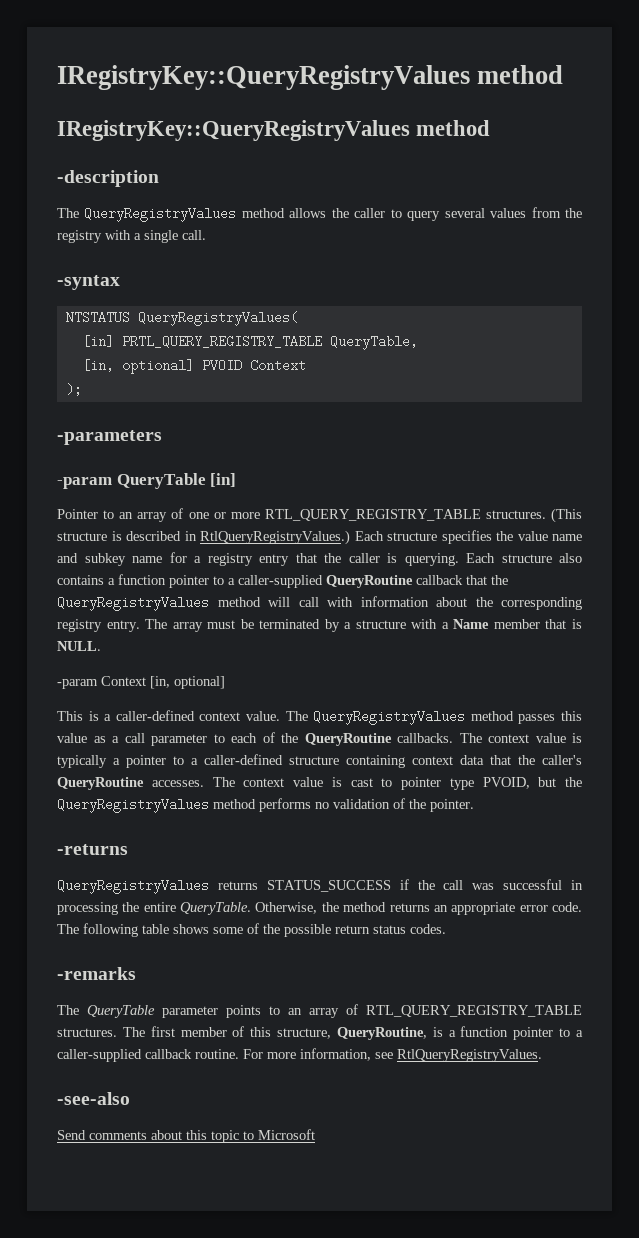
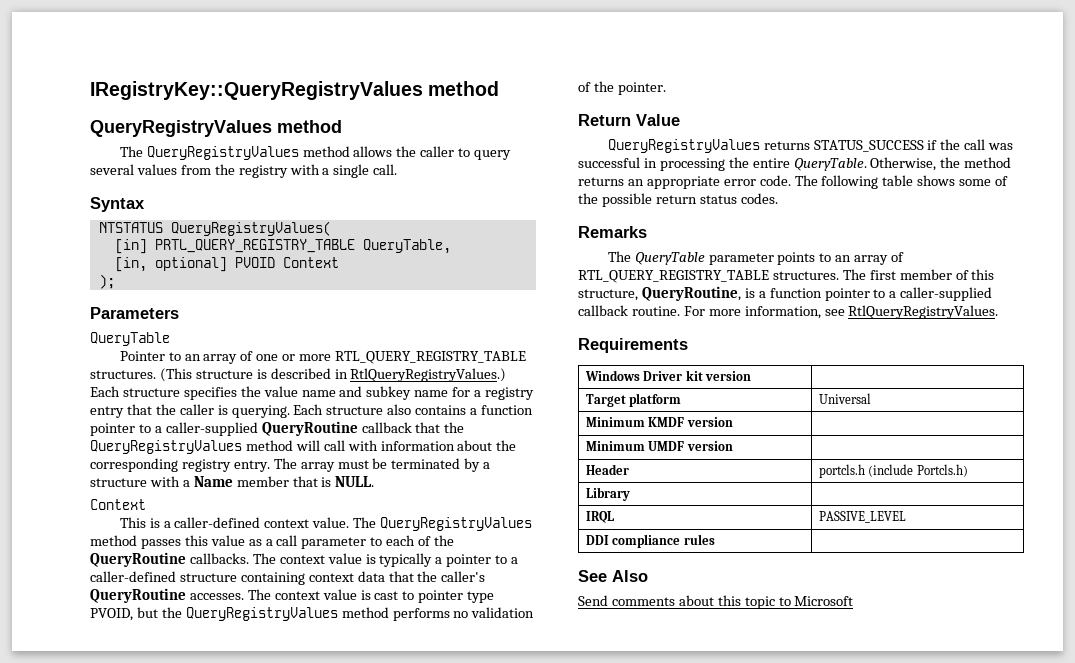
[57,65,564,90] [57,120,491,141] [57,170,159,187] IRegistryKey::QueryRegistryValues method // IRegistryKey::QueryRegistryValues method // -description -> [90,81,500,100] [90,120,342,137] IRegistryKey::QueryRegistryValues method // QueryRegistryValues method
[57,275,120,290] -syntax -> [90,197,145,212] Syntax
[57,430,162,445] [57,473,237,489] -parameters // -param QueryTable [in] -> [90,307,179,319] [90,332,170,346] Parameters // QueryTable
[57,676,225,689] -param Context [in, optional] -> [90,499,146,510] Context
[57,844,128,855] -returns -> [578,114,680,126] Return Value
[57,967,136,980] -remarks -> [578,226,647,238] Remarks
[57,1092,130,1105] -see-also -> [578,338,688,353] [584,370,752,381] [585,393,682,407] [818,393,871,404] [585,417,733,427] [585,441,733,451] [585,464,629,475] [818,464,968,478] [585,487,630,501] [585,511,614,523] [818,511,906,523] [585,534,715,548] [578,570,648,582] Requirements // Windows Driver kit version | // Target platform | Universal // Minimum KMDF version | // Minimum UMDF version | // Header | portcls.h (include Portcls.h) // Library | // IRQL | PASSIVE_LEVEL // DDI compliance rules | // See Also

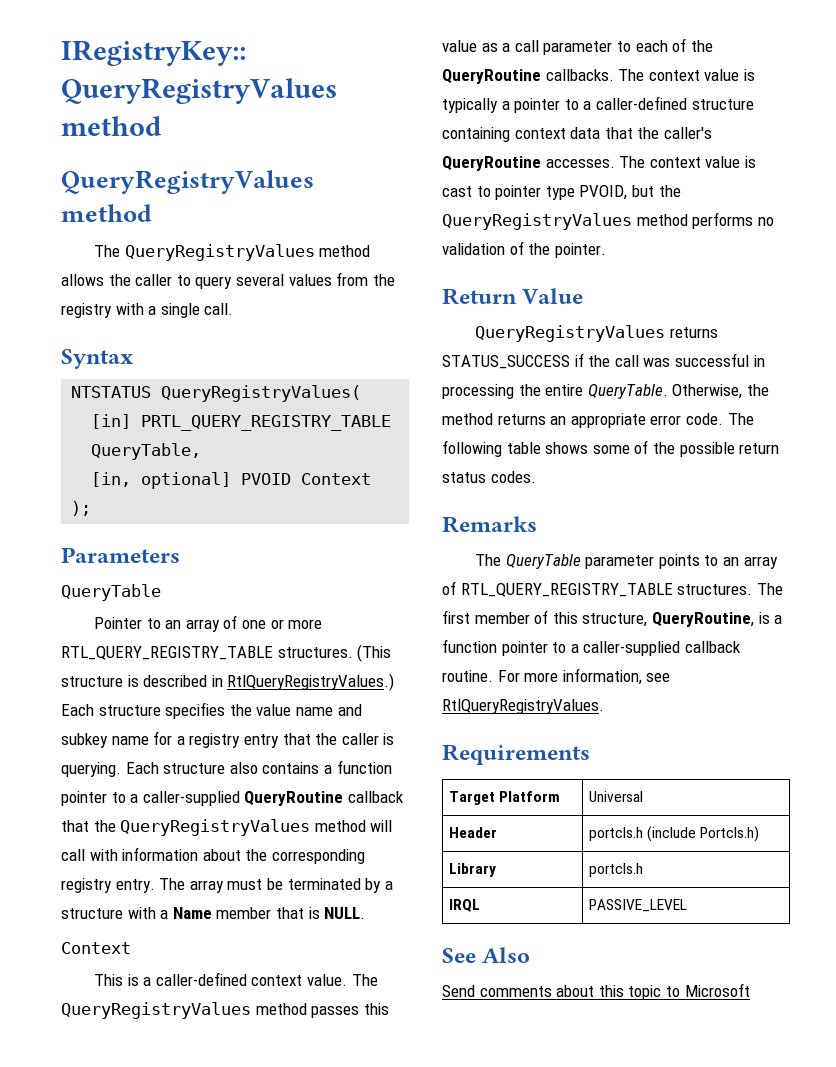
[584,370,752,381] // Windows Driver kit version | -> (590, 754) none
[629,393,682,407] platform -> [499,791,561,802] Platform
[585,417,733,427] [585,441,733,451] // Minimum KMDF version | // Minimum UMDF version | -> (644, 796) none
(630, 494) none -> [589,863,644,877] portcls.h
[585,534,715,548] // DDI compliance rules | -> (688, 905) none

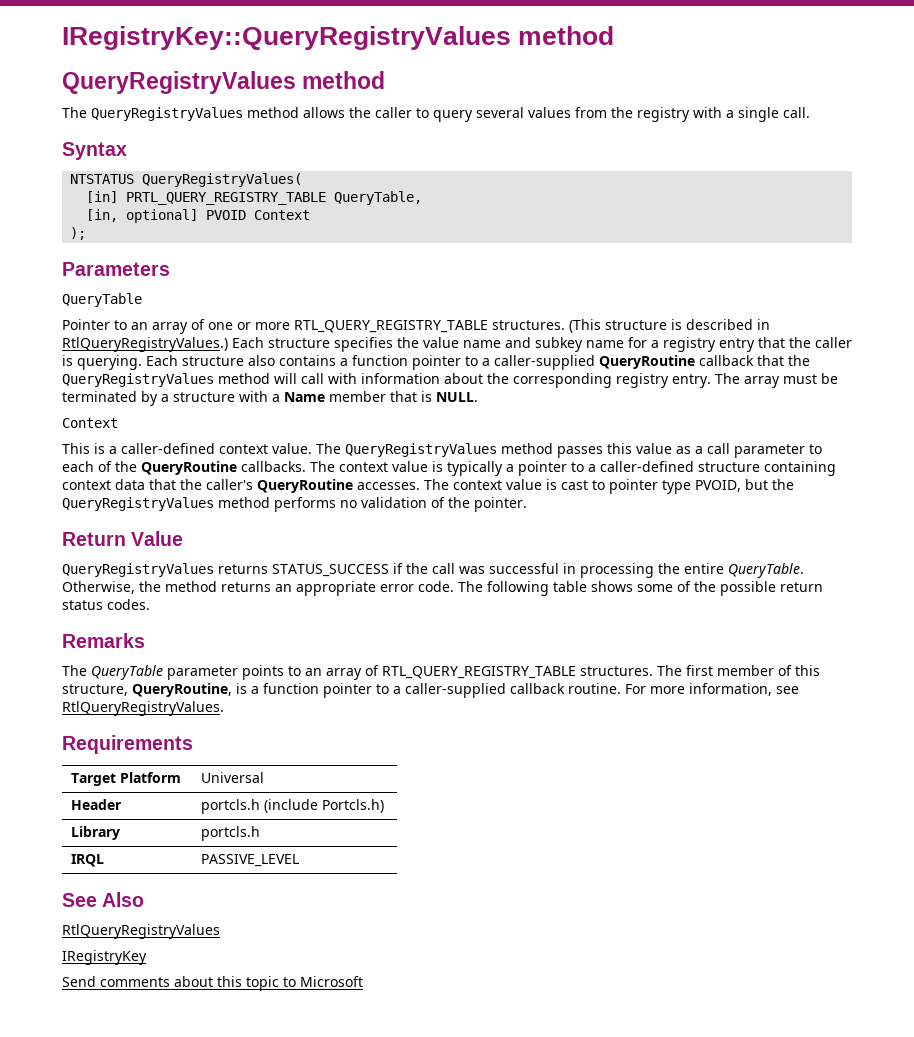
(531, 955) none -> [62,924,220,939] [62,950,147,965] // RtlQueryRegistryValues // IRegistryKey

